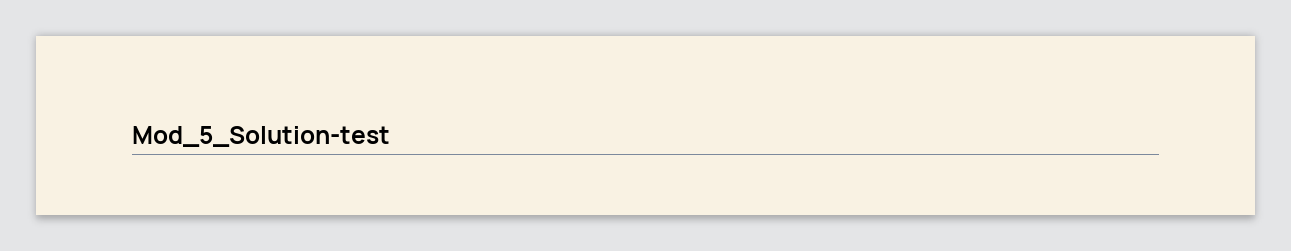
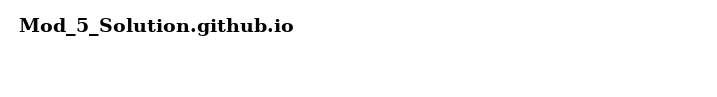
[132,126,390,147] Mod_5_Solution-test -> [19,18,294,36] Mod_5_Solution.github.io

